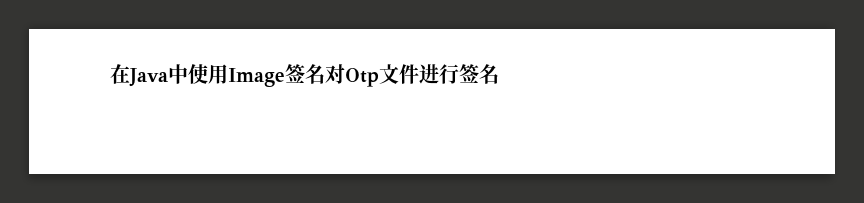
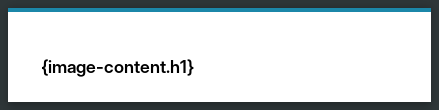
[110,64,499,87] 在Java中使用Image签名对Otp文件进行签名 -> [41,59,194,77] {image-content.h1}

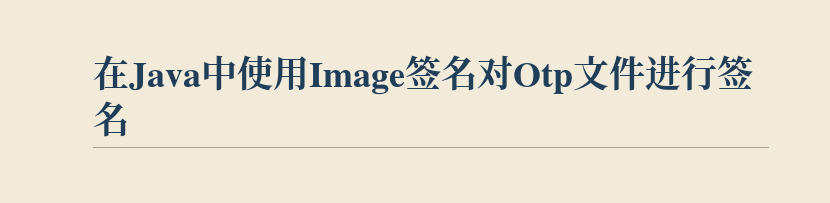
[41,59,194,77] {image-content.h1} -> [93,55,753,95] [93,101,129,137] 在Java中使用Image签名对Otp文件进行签名

